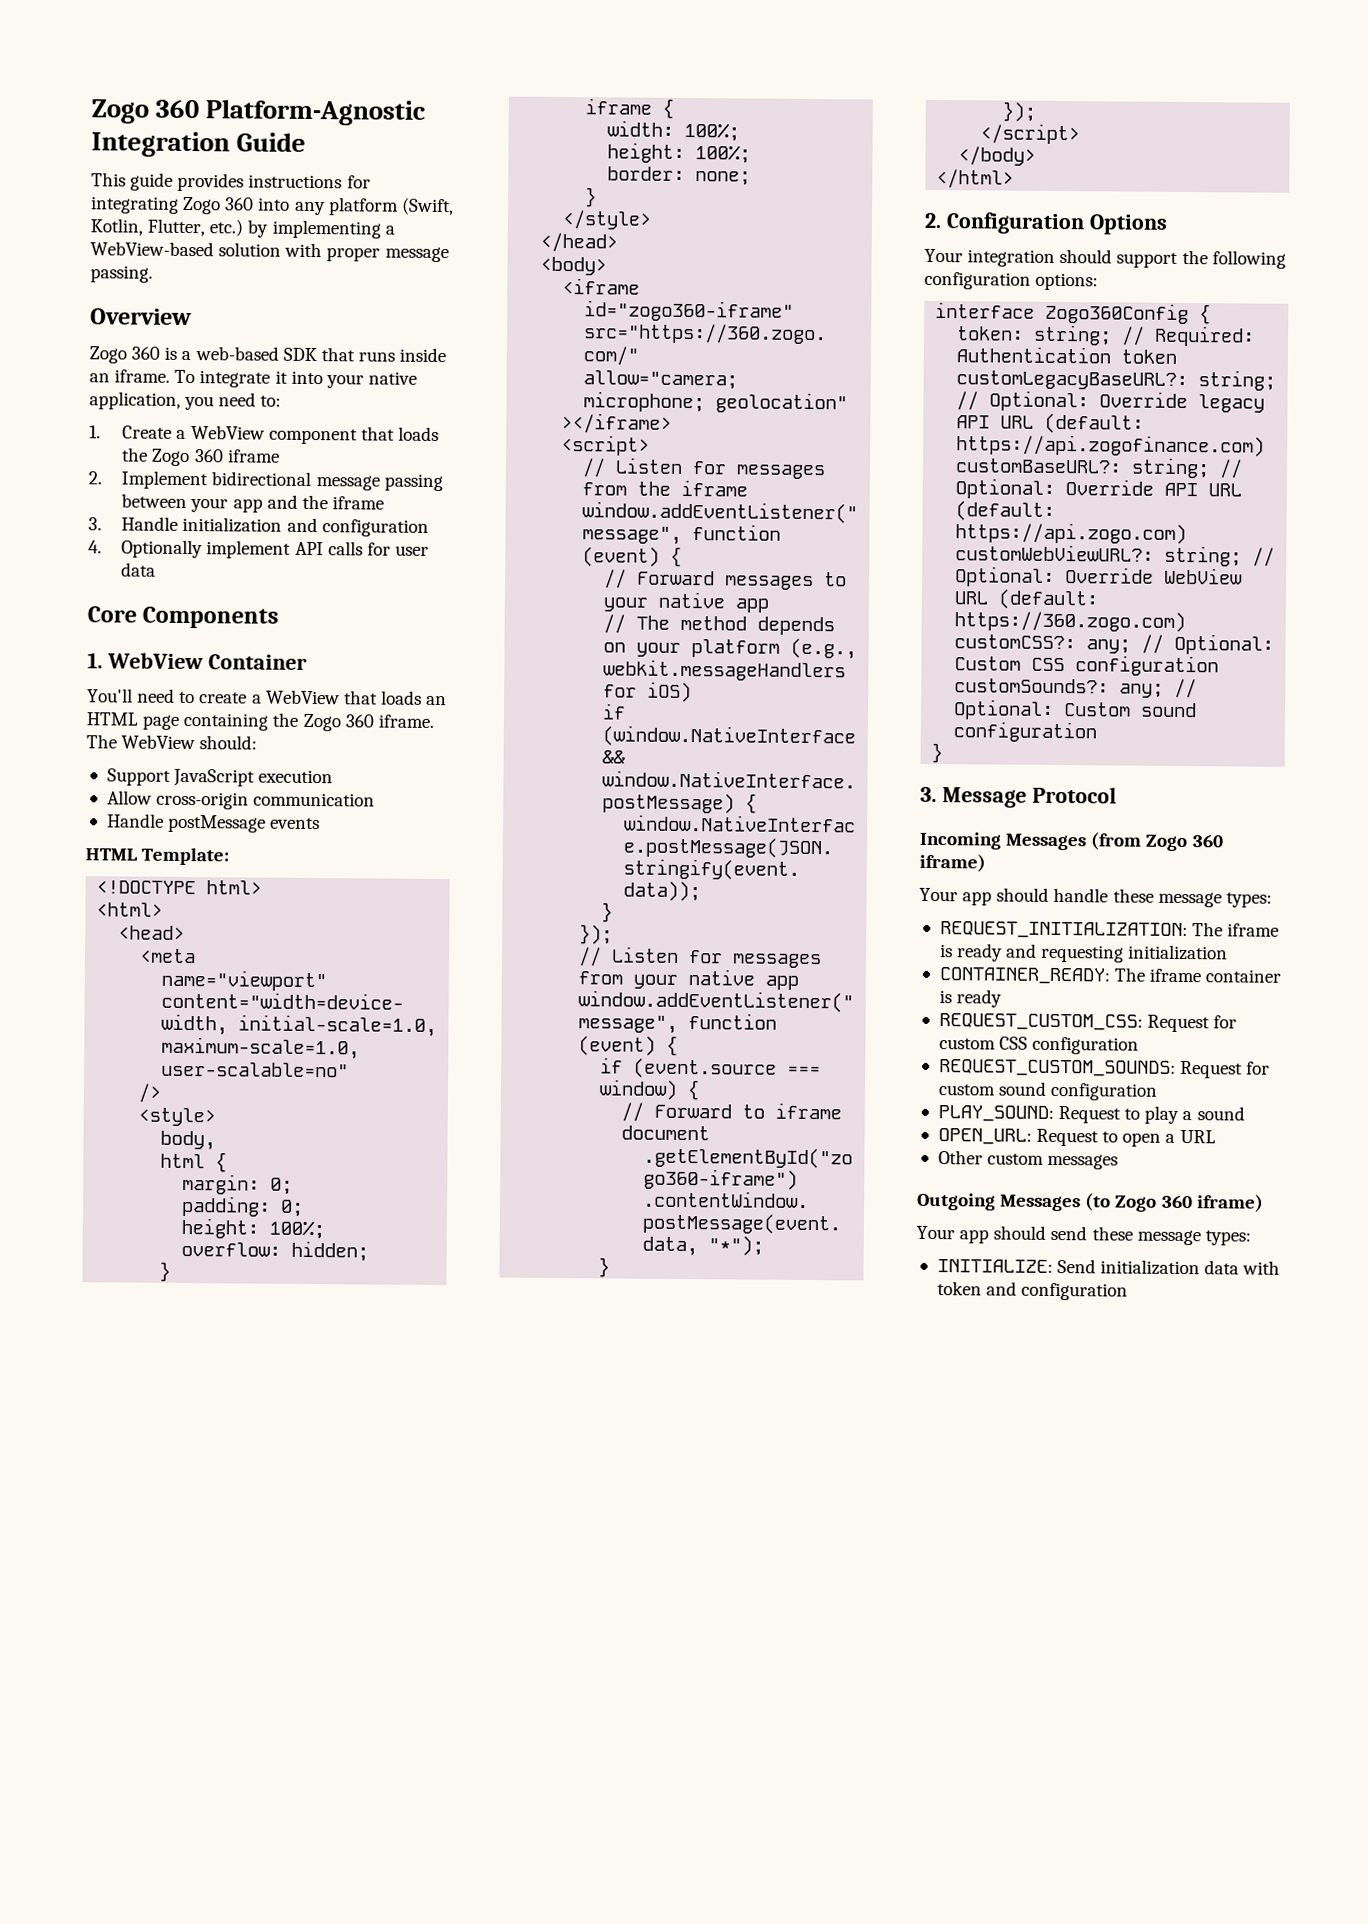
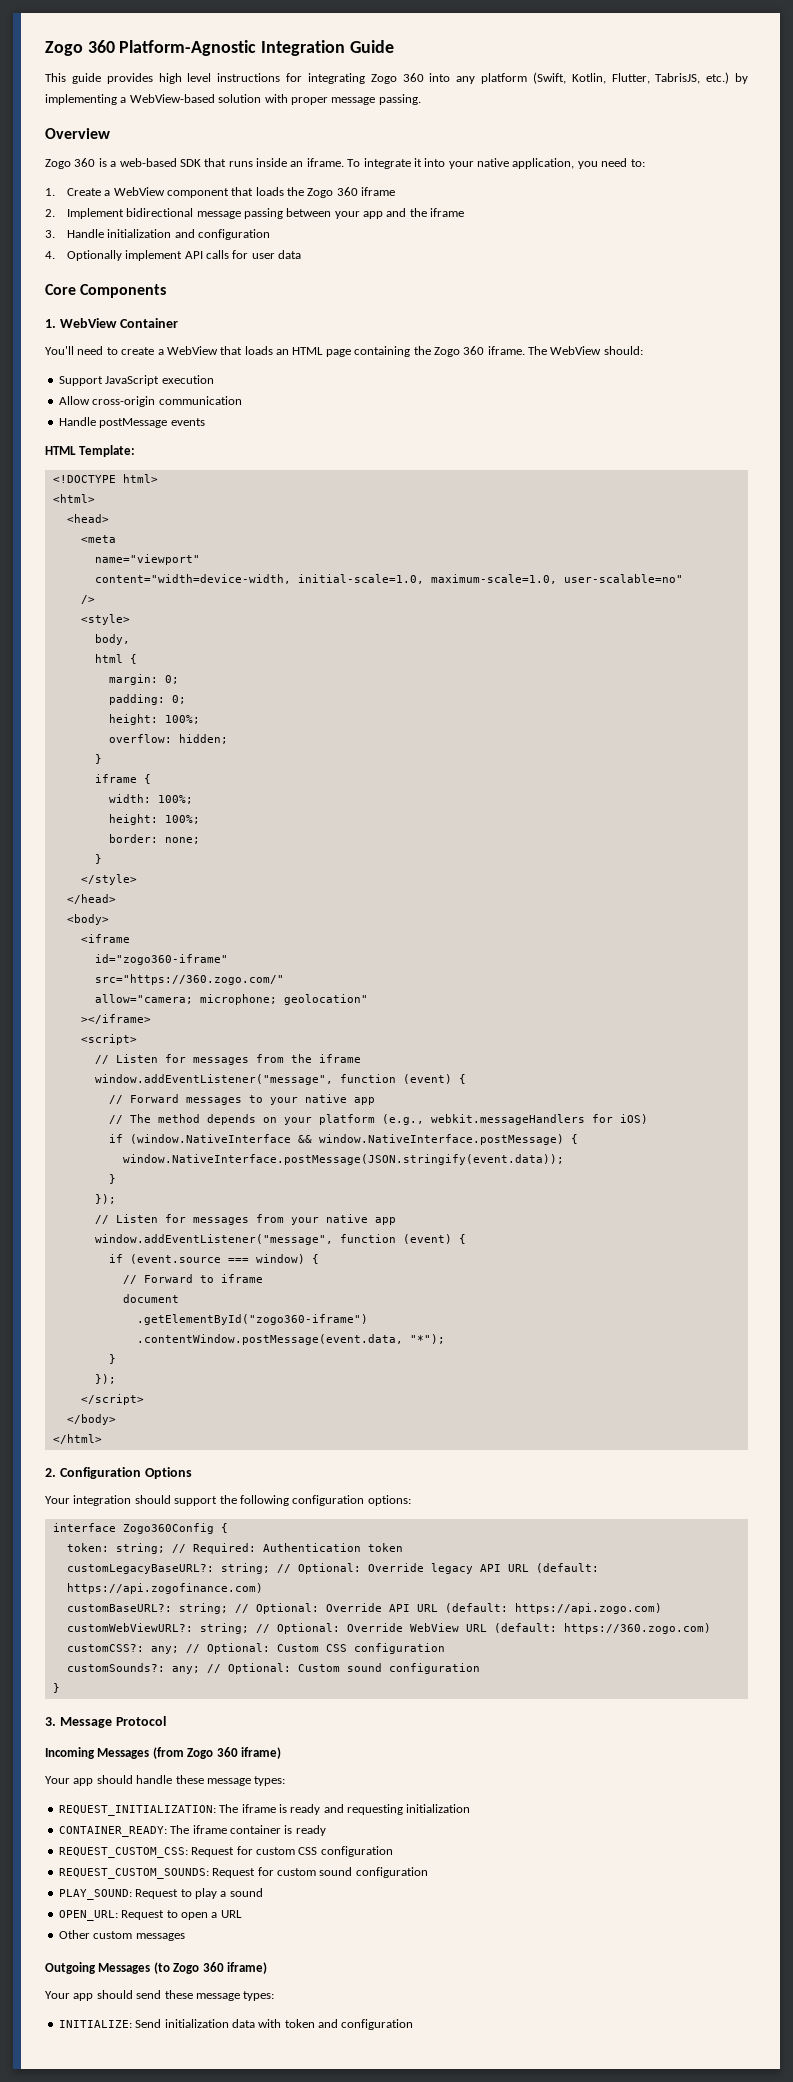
(245, 182) none -> [158,73,212,84] high level
(206, 227) none -> [655,73,701,84] TabrisJS,

